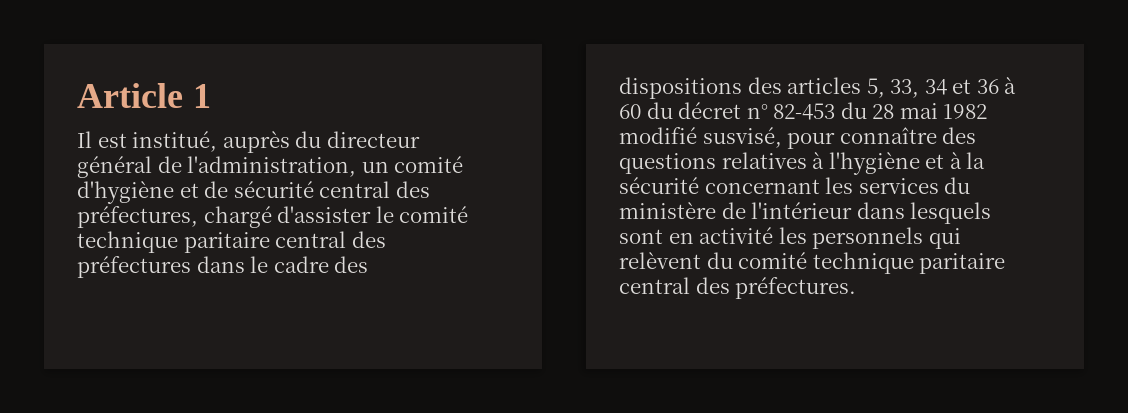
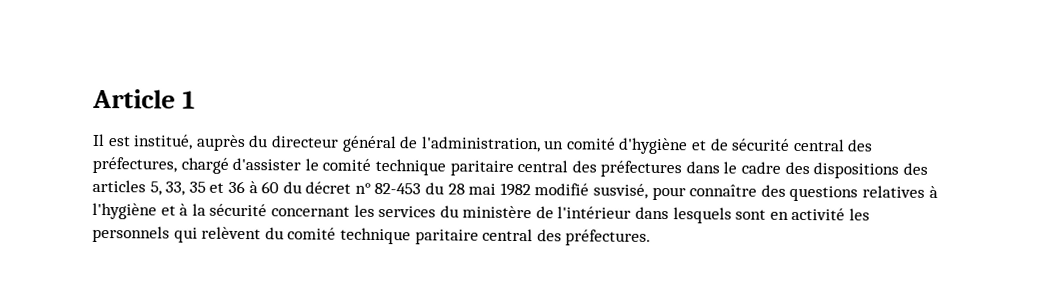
[924,79,947,95] 34 -> [188,181,206,193] 35

